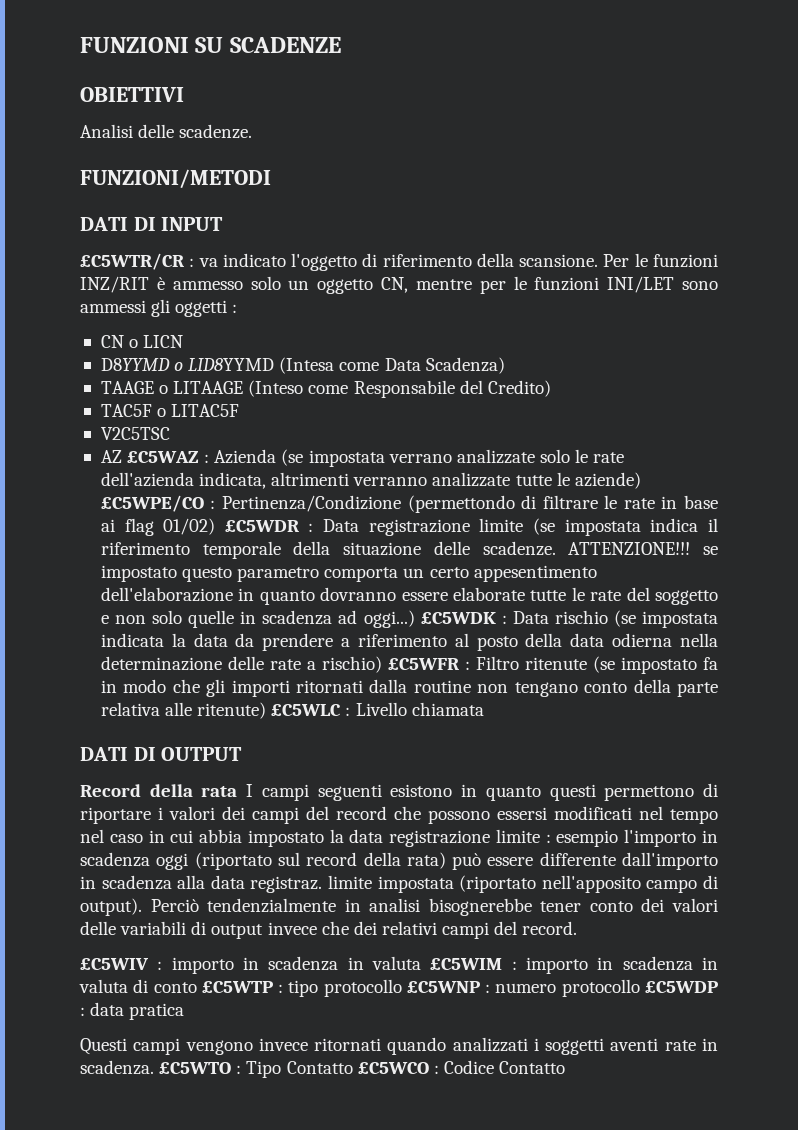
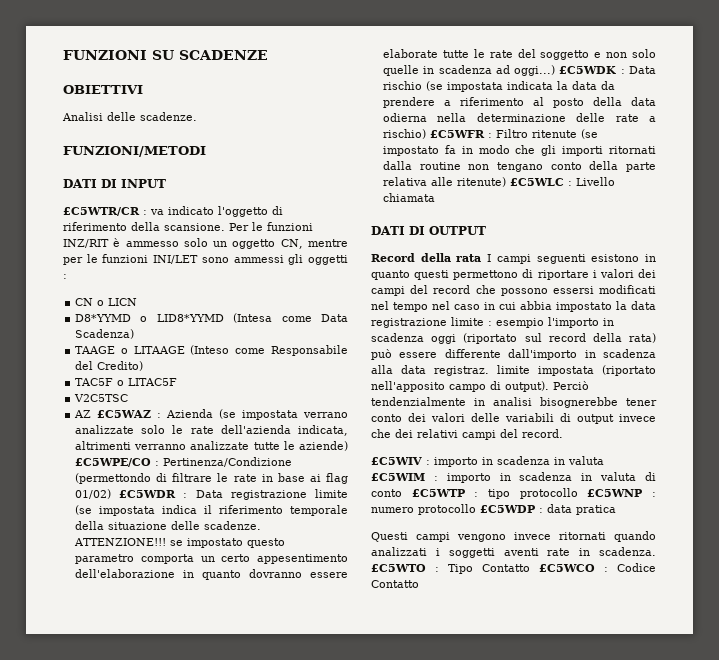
[100,358,275,371] D8YYMD o LID8YYMD -> [75,314,224,322] D8*YYMD o LID8*YYMD

